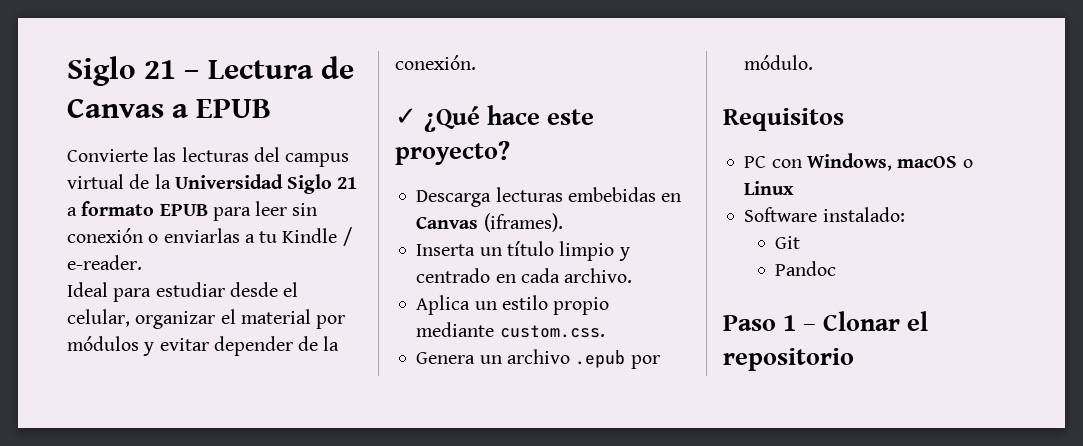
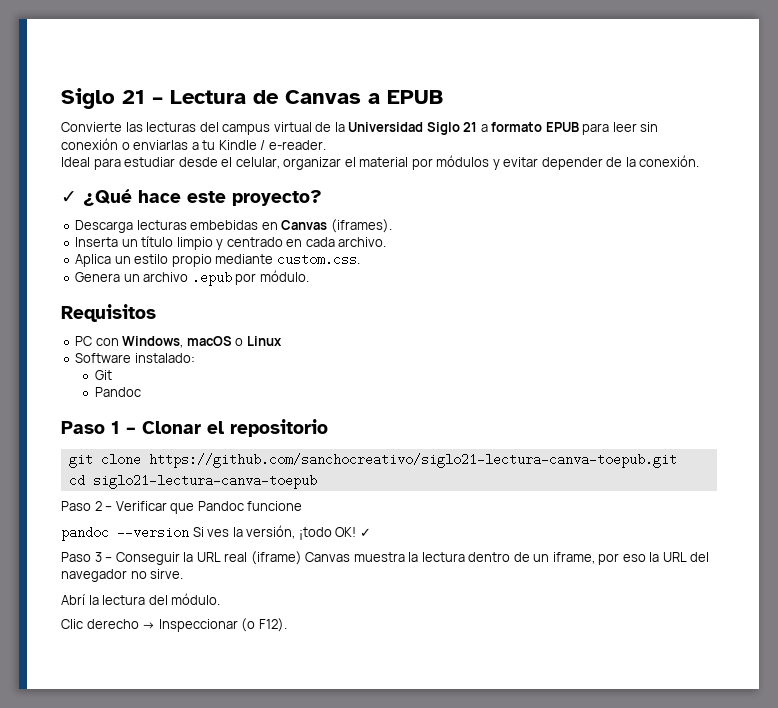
(854, 359) none -> [68,453,677,468] [68,474,317,489] [61,501,303,514] [61,525,371,541] [61,551,710,565] [61,569,184,582] [61,593,221,605] [61,618,287,632] // git clone https://github.com/sanchocreativo/siglo21-lectura-canva-toepub.git // cd siglo21-lectura-canva-toepub // Paso 2 – Verificar que Pandoc funcione // pandoc --version Si ves la versión, ¡todo OK! ✓ // Paso 3 – Conseguir la URL real (iframe) Canvas muestra la lectura dentro de un iframe, por eso la URL del navegador no sirve. // Abrí la lectura del módulo. // Clic derecho → Inspeccionar (o F12).

